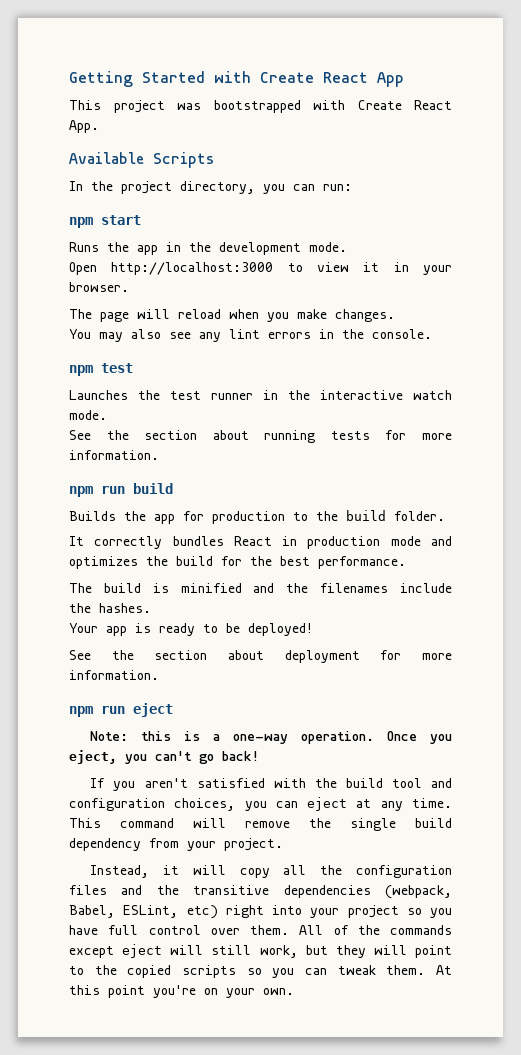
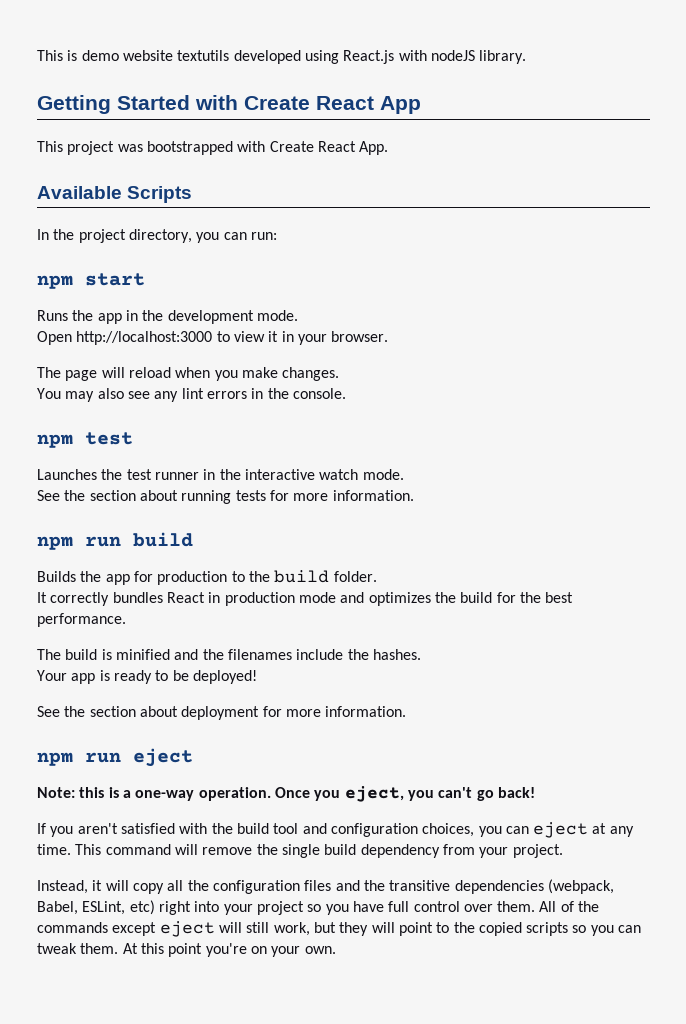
(69, 79) none -> [37,50,527,64] This is demo website textutils developed using React.js with nodeJS library. //

